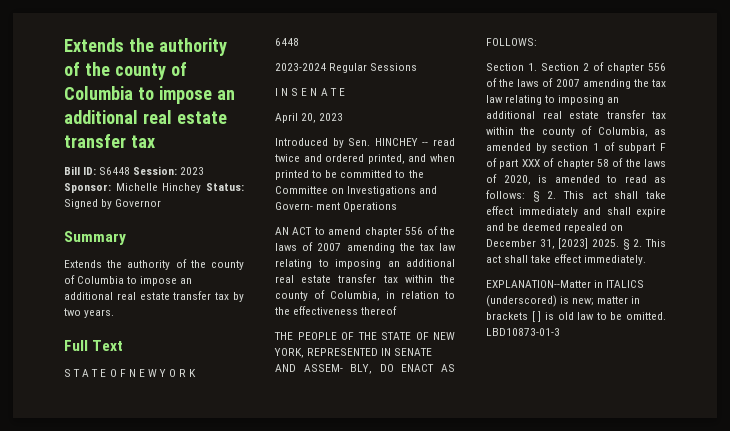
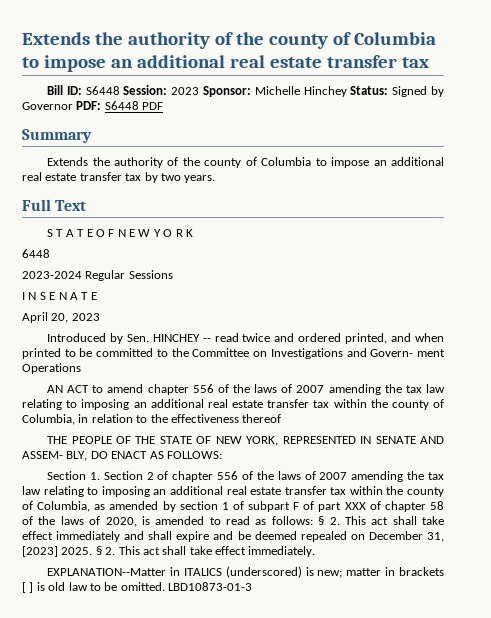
(162, 203) none -> [76,101,164,110] PDF: S6448 PDF

